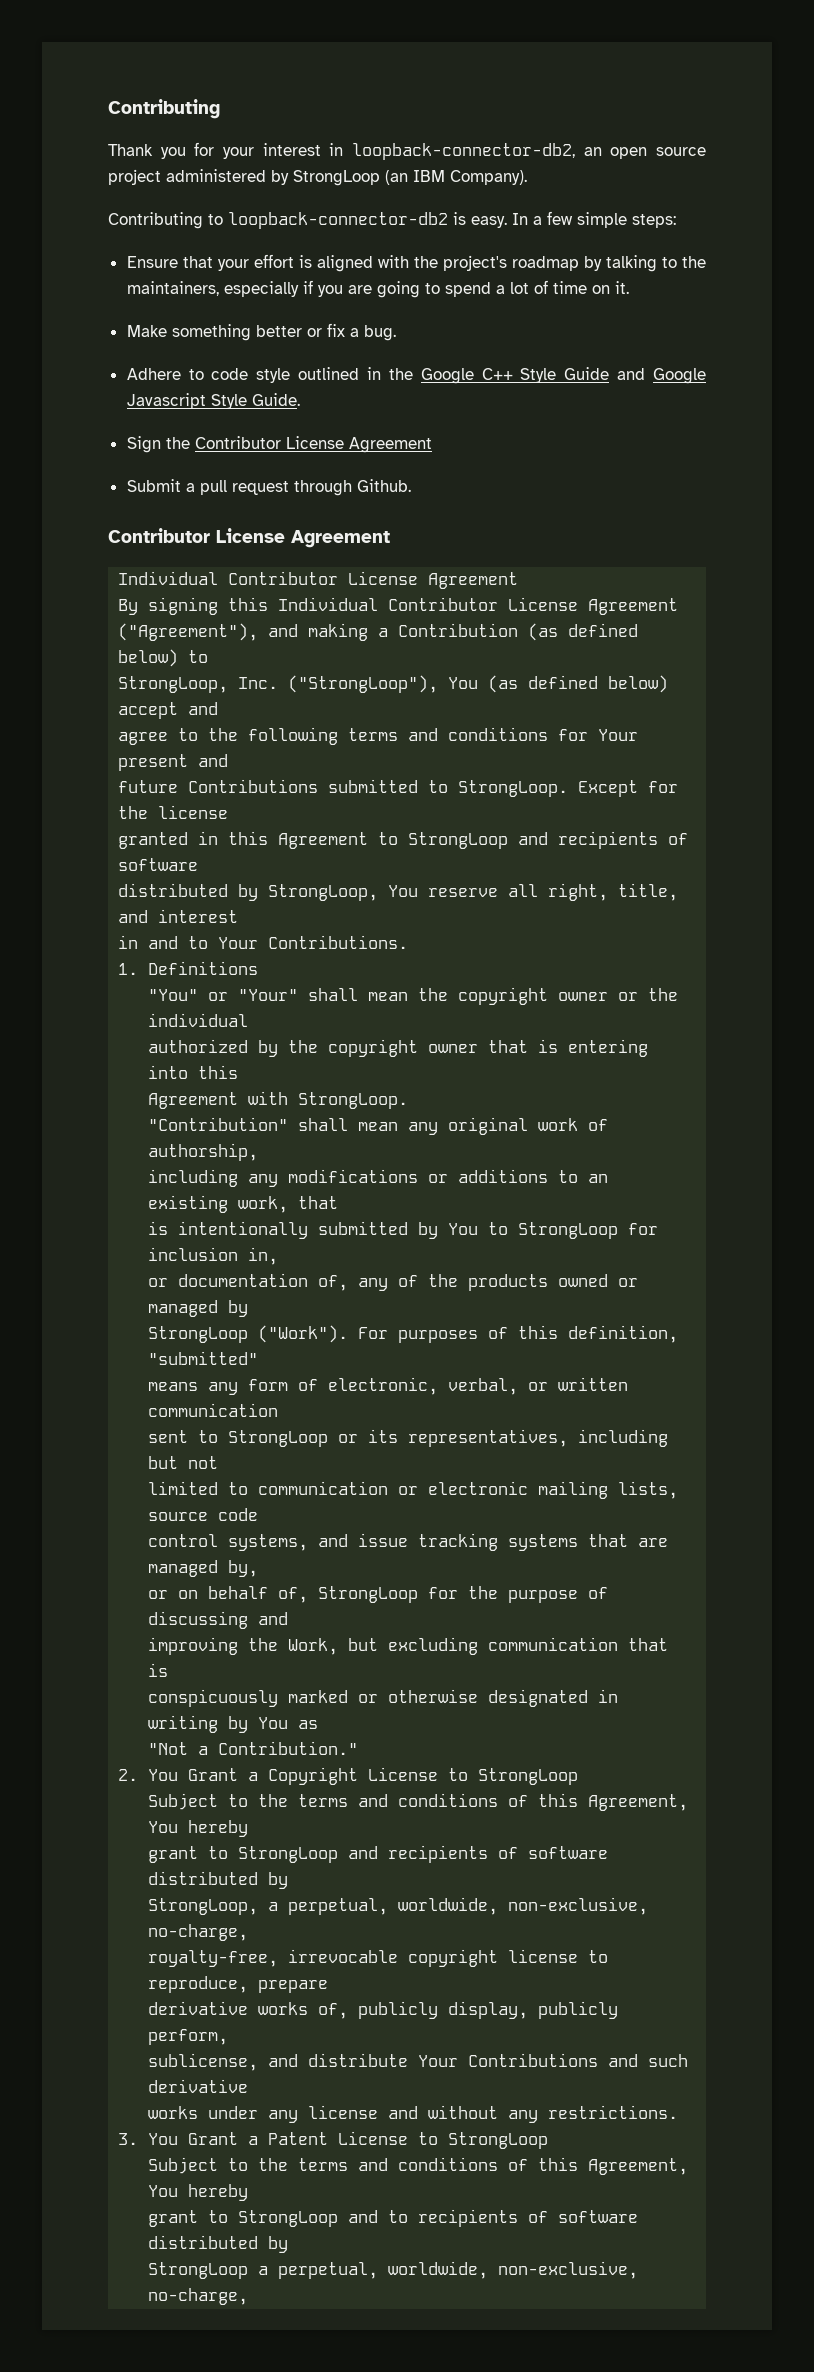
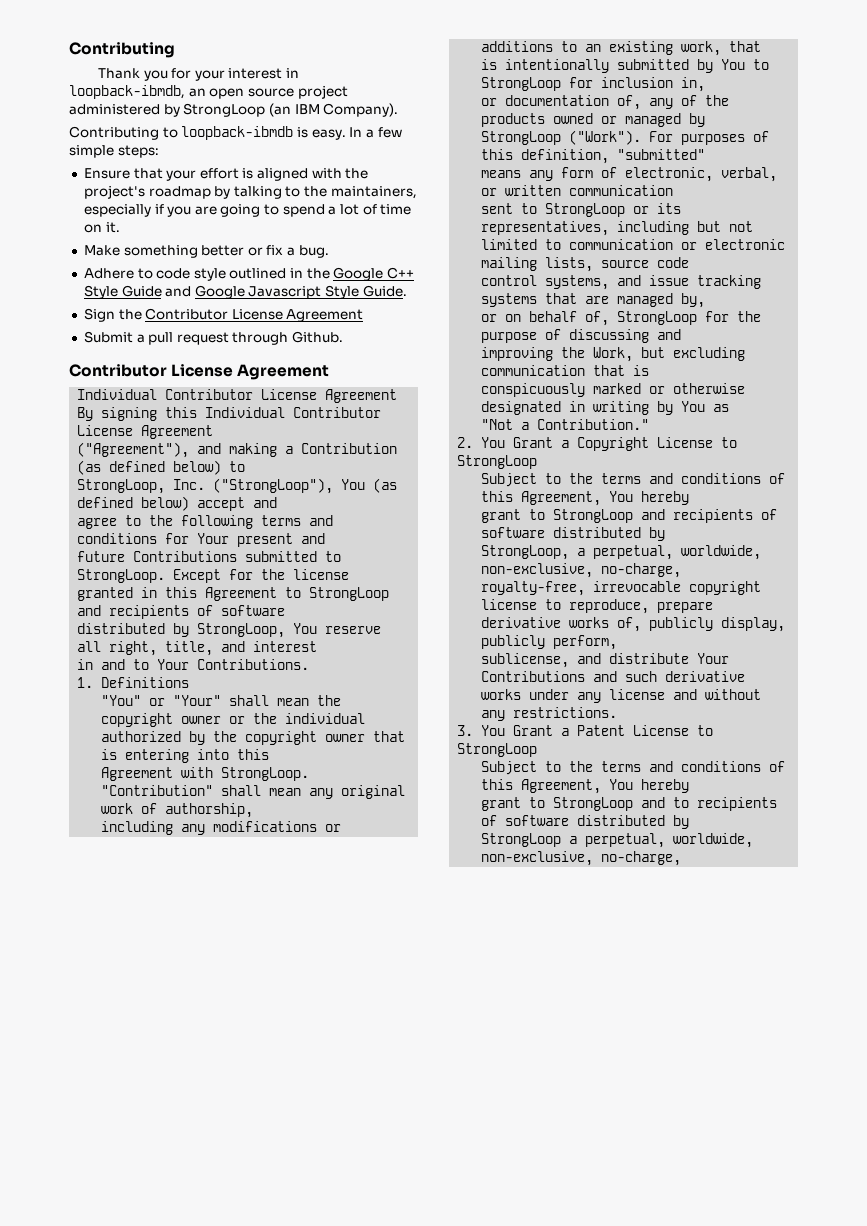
[352,143,575,160] loopback-connector-db2, -> [69,85,185,99] loopback-ibmdb,
[228,212,448,229] loopback-connector-db2 -> [181,126,294,140] loopback-ibmdb

